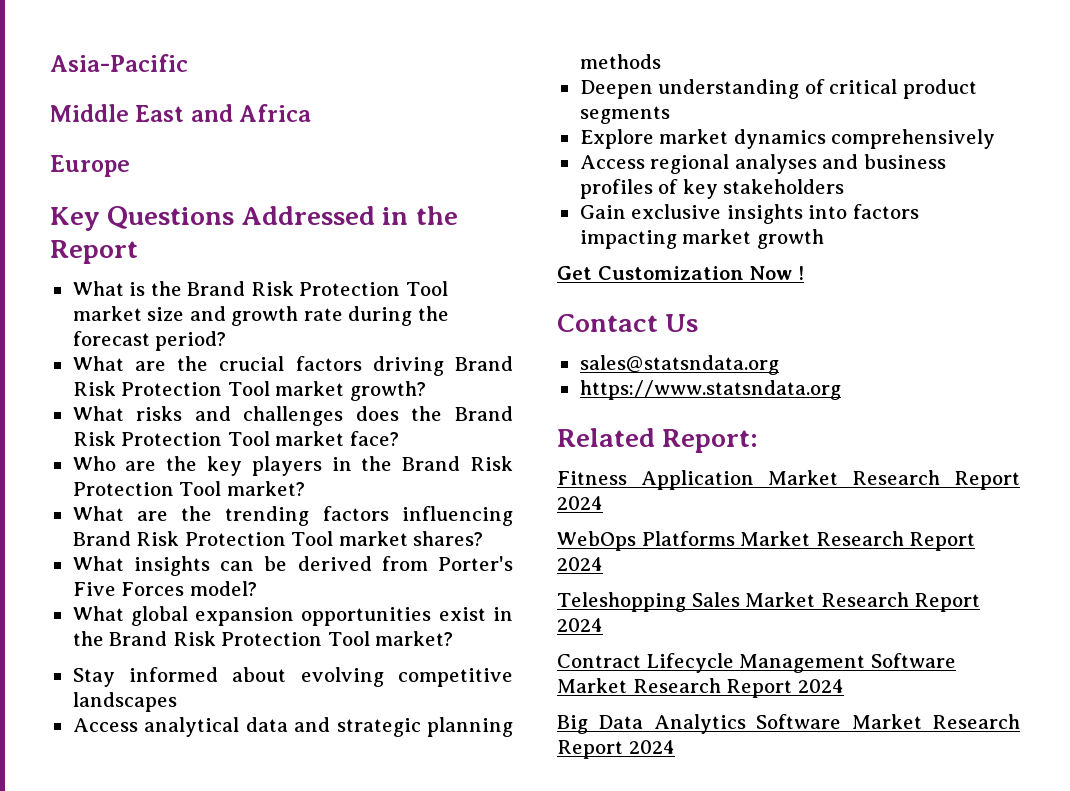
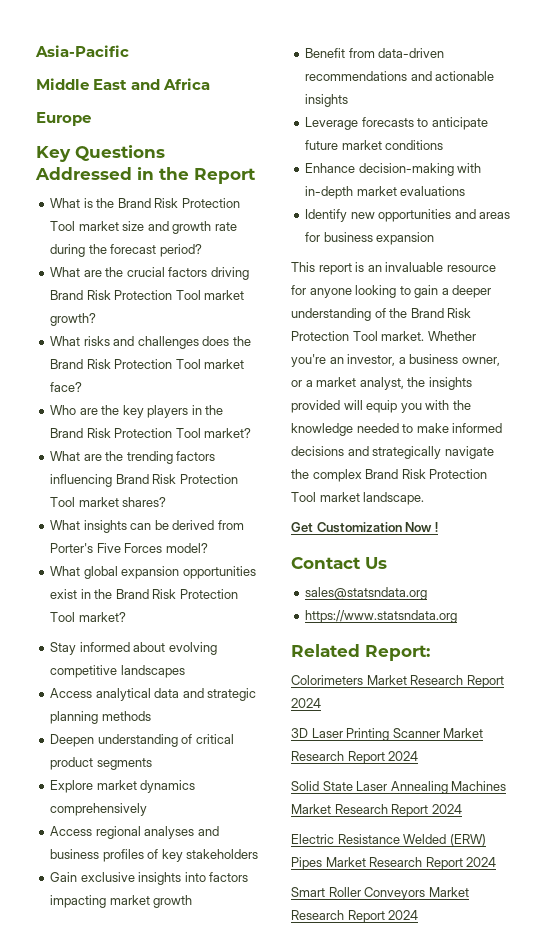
(824, 239) none -> [305,48,445,58] [305,71,495,81] [305,94,349,107] [305,117,488,130] [305,140,444,150] [305,163,482,176] [305,186,466,199] [305,209,511,222] [305,232,435,245] [291,262,496,275] [291,285,492,298] [291,308,472,321] [291,331,476,341] [291,354,500,367] [291,377,472,390] [291,400,471,413] [291,423,503,436] [291,446,494,459] [291,469,488,482] [291,492,425,505] // Benefit from data-driven recommendations and actionable insights // Leverage forecasts to anticipate future market conditions // Enhance decision-making with in-depth market evaluations // Identify new opportunities and areas for business expansion // This report is an invaluable resource for anyone looking to gain a deeper understanding of the Brand Risk Protection Tool market. Whether you're an investor, a business owner, or a market analyst, the insights provided will equip you with the knowledge needed to make informed decisions and strategically navigate the complex Brand Risk Protection Tool market landscape.
[557,470,1020,490] [557,496,603,510] [557,531,976,551] [557,557,603,571] [557,592,981,612] [557,618,603,632] [557,653,956,673] [557,678,844,698] [557,714,842,734] Fitness Application Market Research Report 2024 // WebOps Platforms Market Research Report 2024 // Teleshopping Sales Market Research Report 2024 // Contract Lifecycle Management Software Market Research Report 2024 // Big Data Analytics Software -> [291,675,504,688] [291,698,321,708] [291,728,484,741] [291,751,419,764] [291,781,507,794] [291,804,462,817] [291,834,486,846] [291,857,497,870] [291,887,426,900] Colorimeters Market Research Report 2024 // 3D Laser Printing Scanner Market Research Report 2024 // Solid State Laser Annealing Machines Market Research Report 2024 // Electric Resistance Welded (ERW) Pipes Market Research Report 2024 // Smart Roller Conveyors

